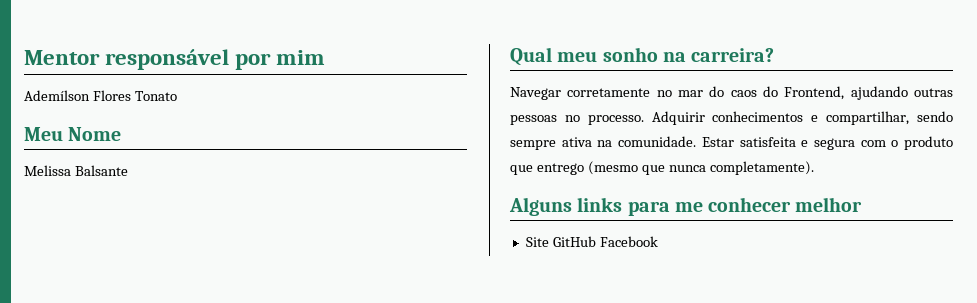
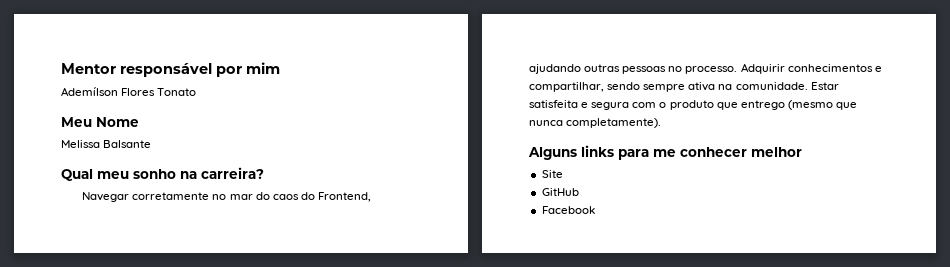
(549, 242) none -> (563, 174) //
(596, 241) none -> (579, 192) //

